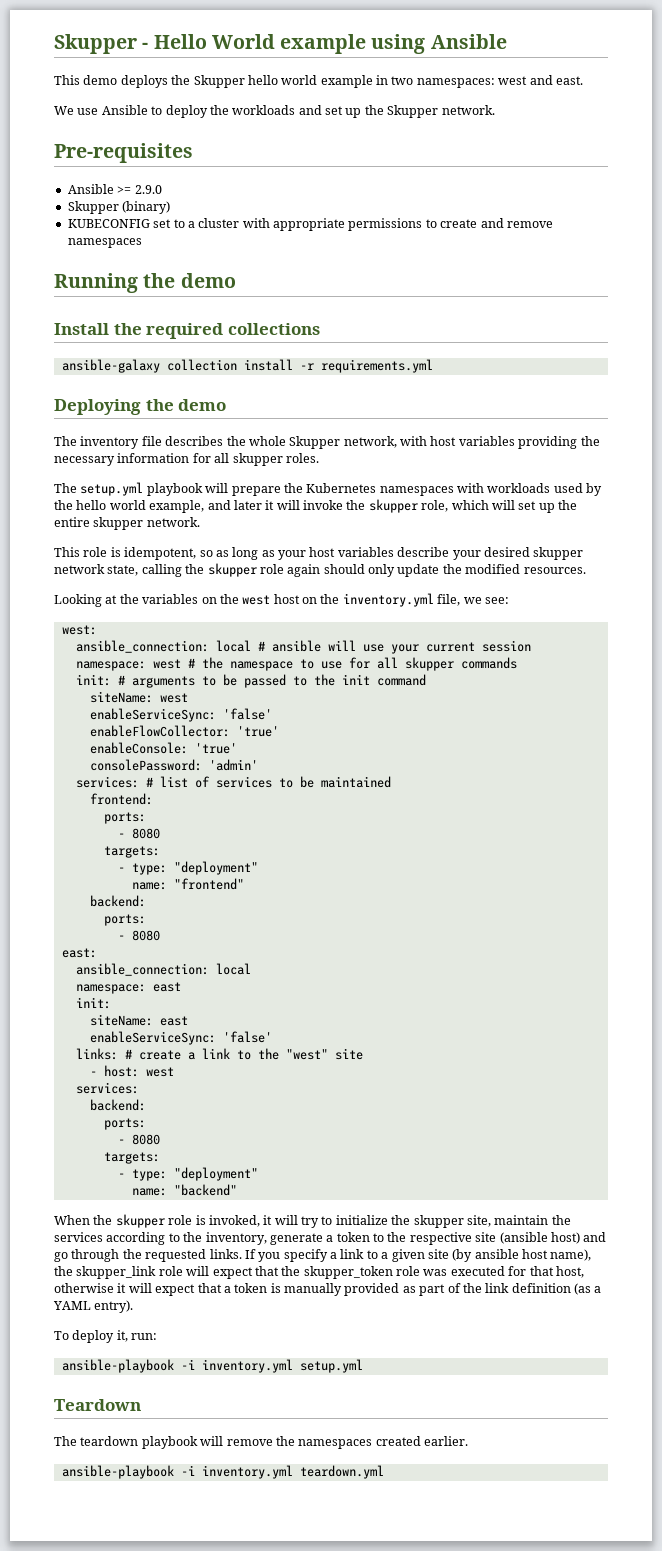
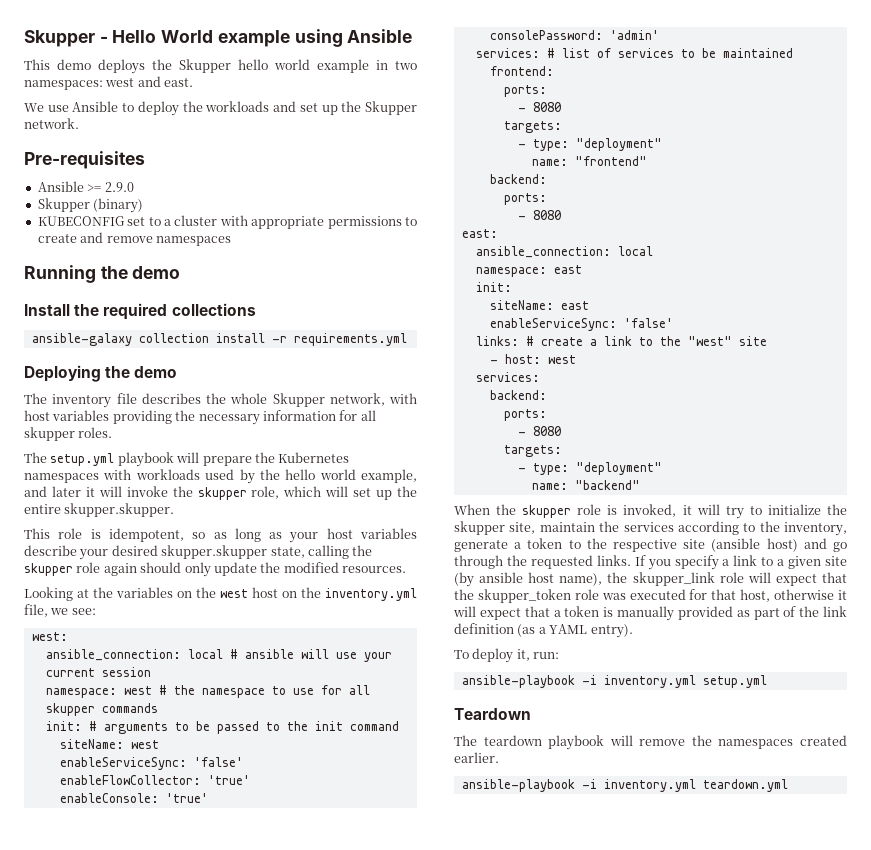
[93,517,200,530] skupper network. -> [64,503,175,517] skupper.skupper.
[533,547,584,560] [54,564,105,574] skupper network -> [161,545,268,559] skupper.skupper

